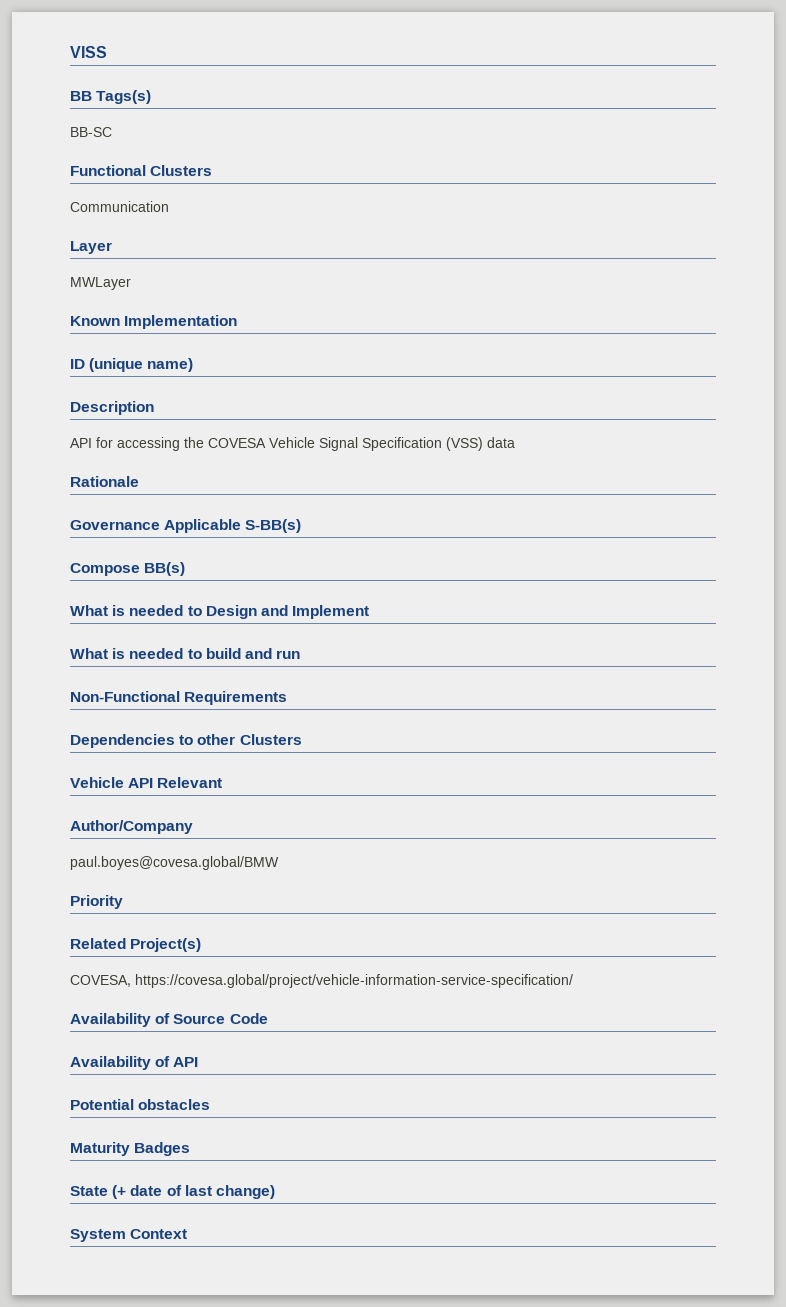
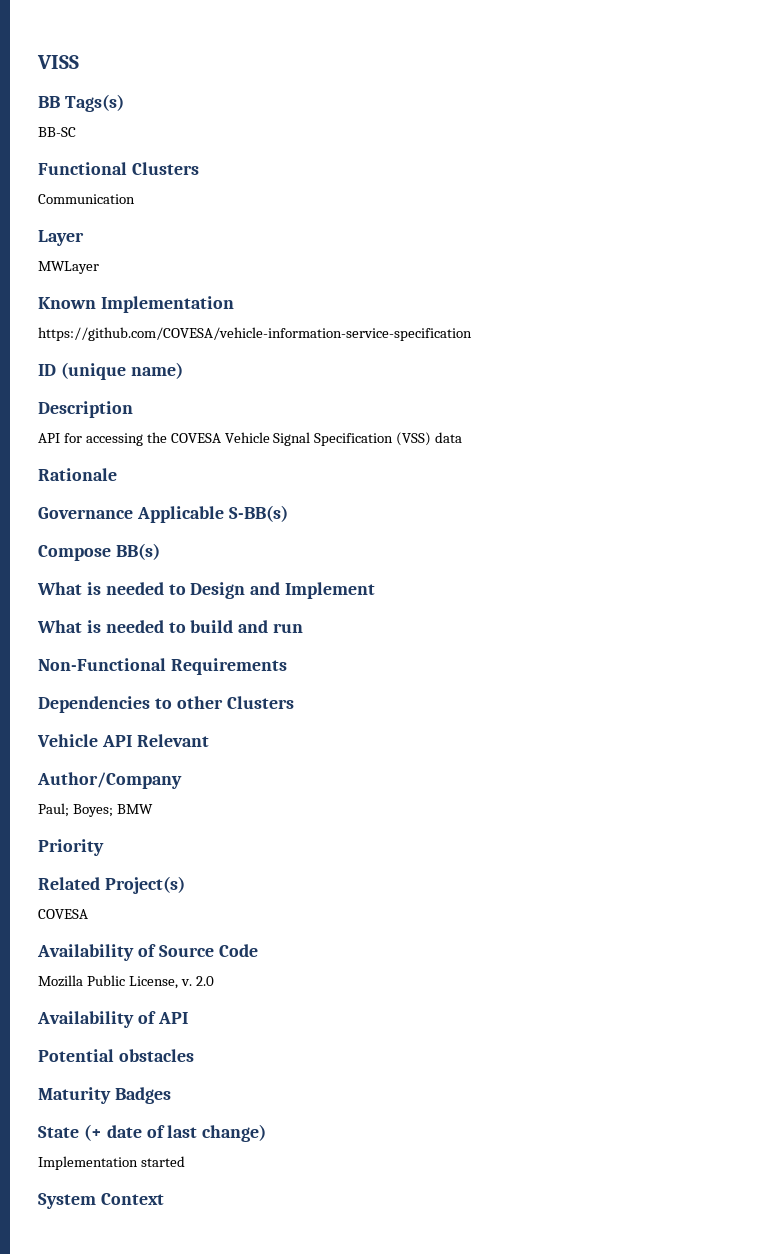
(238, 322) none -> [38,327,472,341] // https://github.com/COVESA/vehicle-information-service-specification
[70,856,279,870] paul.boyes@covesa.global/BMW -> [38,803,153,817] Paul; Boyes; BMW
[70,974,573,988] COVESA, https://covesa.global/project/vehicle-information-service-specification/ -> [38,909,88,919] COVESA
(268, 1018) none -> [38,975,214,989] // Mozilla Public License, v. 2.0
(275, 1192) none -> [38,1156,185,1170] // Implementation started

